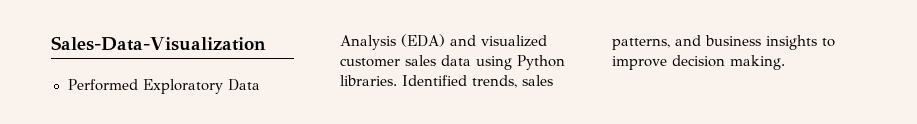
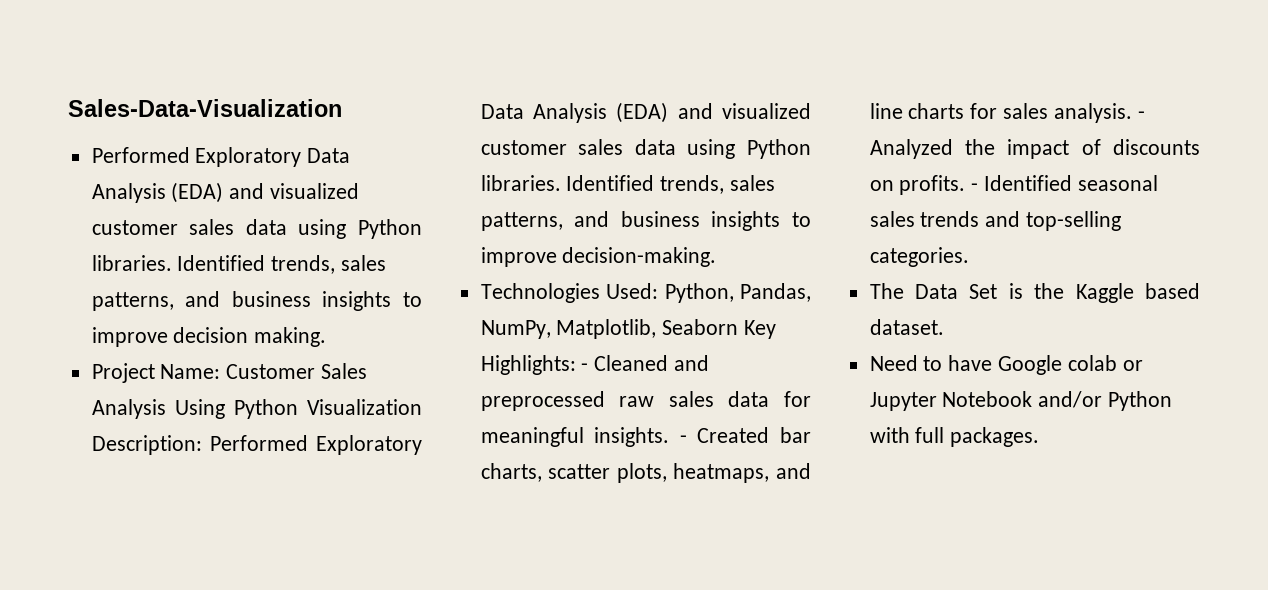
(785, 62) none -> [91,363,368,383] [91,399,422,419] [91,435,422,455] [480,102,811,123] [480,139,811,159] [480,175,776,194] [480,211,811,231] [480,247,717,267] [480,283,811,303] [480,319,777,339] [480,355,710,375] [480,391,811,411] [480,427,811,447] [480,463,811,483] [869,103,1145,123] [869,139,1200,159] [869,175,1158,195] [869,211,1122,231] [869,247,969,267] [869,283,1200,303] [869,319,944,335] [869,355,1143,375] [869,391,1173,411] [869,427,1040,447] // Project Name: Customer Sales Analysis Using Python Visualization Description: Performed Exploratory Data Analysis (EDA) and visualized customer sales data using Python libraries. Identified trends, sales patterns, and business insights to improve decision-making. // Technologies Used: Python, Pandas, NumPy, Matplotlib, Seaborn Key Highlights: - Cleaned and preprocessed raw sales data for meaningful insights. - Created bar charts, scatter plots, heatmaps, and line charts for sales analysis. - Analyzed the impact of discounts on profits. - Identified seasonal sales trends and top-selling categories. // The Data Set is the Kaggle based dataset. // Need to have Google colab or Jupyter Notebook and/or Python with full packages.

